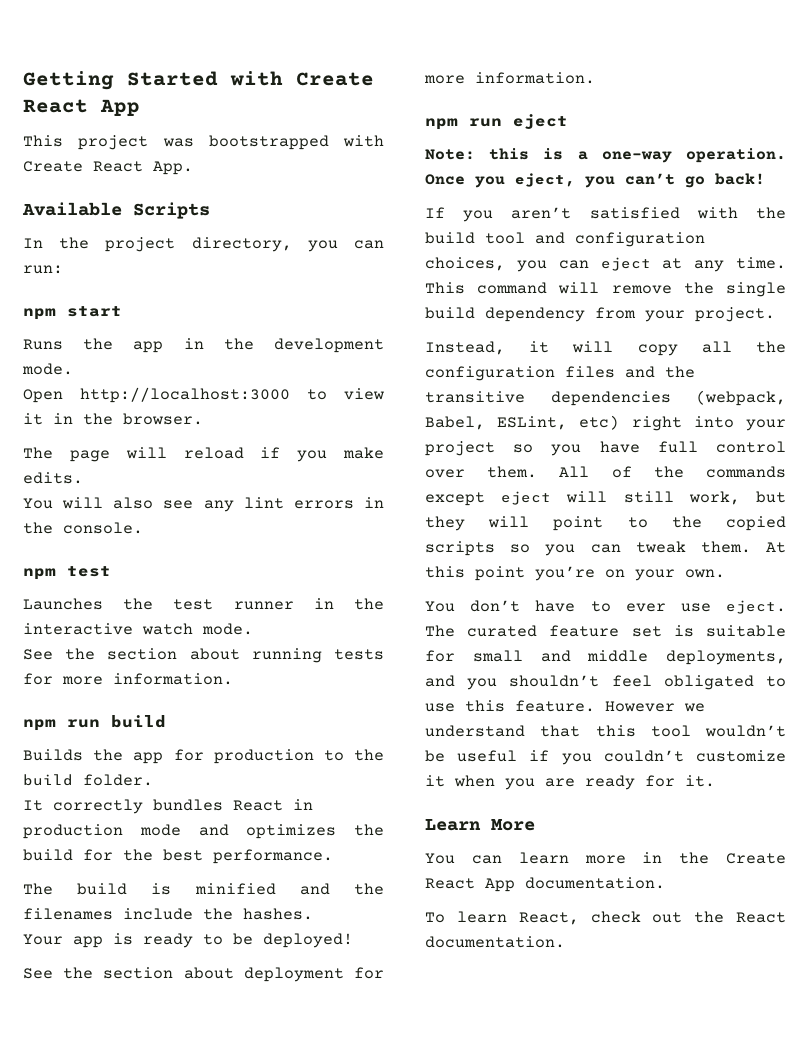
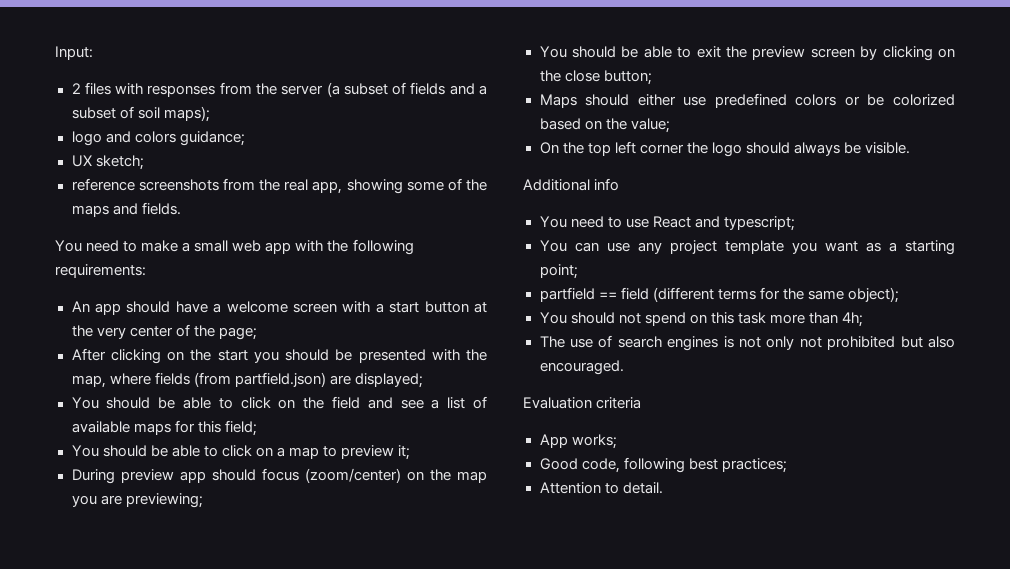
[23,71,374,90] [23,99,140,116] [23,135,384,150] [23,161,193,175] [22,202,210,219] [23,237,384,252] [23,265,63,274] [23,306,122,320] [23,338,384,353] [22,363,73,375] [23,387,384,403] [23,413,203,425] [23,447,384,462] [23,472,83,484] [23,497,384,512] [23,522,143,534] [23,566,111,580] [23,598,384,610] [23,623,253,635] [23,648,384,663] [23,673,233,685] [23,715,166,731] [23,749,384,764] [23,774,153,786] [23,799,313,814] [23,824,384,839] [23,849,333,864] [23,883,384,895] [23,908,313,920] [23,933,353,948] [23,967,384,982] [424,72,595,84] [425,114,568,130] [425,148,786,163] [425,173,765,188] [425,207,786,222] [425,232,705,247] [425,257,786,272] [425,282,786,297] [425,307,775,322] [425,341,786,356] [425,366,695,381] [425,390,786,406] [425,415,786,431] [425,441,786,456] [425,466,786,478] [425,491,786,506] [425,516,786,531] [425,541,786,556] [425,566,725,581] [425,600,786,614] [425,625,786,637] [425,650,786,665] [425,675,786,690] [425,700,705,712] [425,725,786,737] [425,750,786,765] [425,775,715,790] [425,819,535,831] [425,852,786,864] [425,877,665,892] [425,911,786,925] [425,936,565,948] Getting Started with Create React App // This project was bootstrapped with Create React App. // Available Scripts // In the project directory, you can run: // npm start // Runs the app in the development mode. // Open http://localhost:3000 to view it in the browser. // The page will reload if you make edits. // You will also see any lint errors in the console. // npm test // Launches the test runner in the interactive watch mode. // See the section about running tests for more information. // npm run build // Builds the app for production to the build folder. // It correctly bundles React in production mode and optimizes the build for the best performance. // The build is minified and the filenames include the hashes. // Your app is ready to be deployed! // See the section about deployment for more information. // npm run eject // Note: this is a one-way operation. Once you eject, you can’t go back! // If you aren’t satisfied with the build tool and configuration choices, you can eject at any time. This command will remove the single build dependency from your project. // Instead, it will copy all the configuration files and the transitive dependencies (webpack, Babel, ESLint, etc) right into your project so you have full control over them. All of the commands except eject will still work, but they will point to the copied scripts so you can tweak them. At this point you’re on your own. // You don’t have to ever use eject. The curated feature set is suitable for small and middle deployments, and you shouldn’t feel obligated to use this feature. However we understand that this tool wouldn’t be useful if you couldn’t customize it when you are ready for it. // Learn More // You can learn more in the Create React App documentation. // To learn React, check out the React documentation. -> [55,46,93,60] [71,82,488,97] [71,106,210,122] [71,131,245,146] [71,155,144,170] [71,178,488,194] [71,202,181,217] [55,239,414,255] [55,264,146,278] [71,301,488,315] [71,324,257,340] [71,348,487,364] [71,372,423,388] [71,396,488,409] [71,420,257,436] [71,445,411,460] [71,468,487,484] [71,493,203,508] [539,46,956,61] [539,70,652,85] [539,93,955,108] [539,118,670,133] [539,141,910,157] [523,178,620,191] [539,216,795,231] [539,240,955,255] [539,264,578,279] [539,287,899,303] [539,312,863,327] [539,335,956,351] [539,360,624,375] [523,397,642,409] [539,434,617,449] [539,457,787,473] [539,482,663,494] Input: // 2 files with responses from the server (a subset of fields and a subset of soil maps); // logo and colors guidance; // UX sketch; // reference screenshots from the real app, showing some of the maps and fields. // You need to make a small web app with the following requirements: // An app should have a welcome screen with a start button at the very center of the page; // After clicking on the start you should be presented with the map, where fields (from partfield.json) are displayed; // You should be able to click on the field and see a list of available maps for this field; // You should be able to click on a map to preview it; // During preview app should focus (zoom/center) on the map you are previewing; // You should be able to exit the preview screen by clicking on the close button; // Maps should either use predefined colors or be colorized based on the value; // On the top left corner the logo should always be visible. // Additional info // You need to use React and typescript; // You can use any project template you want as a starting point; // partfield == field (different terms for the same object); // You should not spend on this task more than 4h; // The use of search engines is not only not prohibited but also encouraged. // Evaluation criteria // App works; // Good code, following best practices; // Attention to detail.

